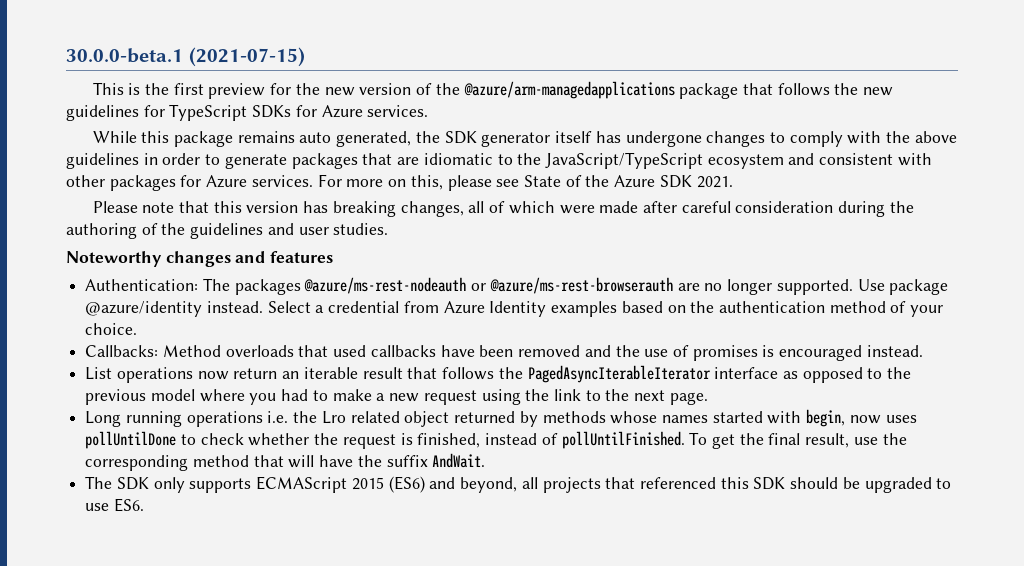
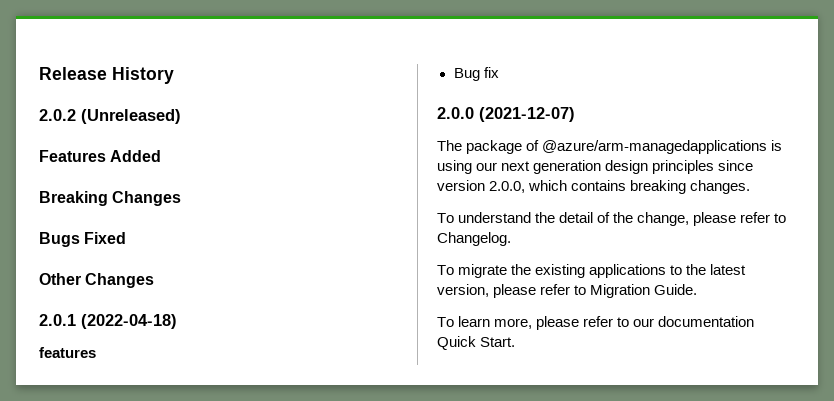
[66,47,305,67] [92,81,894,99] [66,104,429,121] [92,131,957,147] [66,152,932,169] [66,174,733,191] [92,201,914,217] [66,223,389,239] [66,251,334,267] [85,277,949,295] [85,301,944,317] [85,323,138,335] [85,345,923,361] [85,365,912,383] [85,389,708,405] [85,409,917,427] [85,431,907,449] [85,453,486,471] [85,476,952,493] [85,498,144,512] 30.0.0-beta.1 (2021-07-15) // This is the first preview for the new version of the @azure/arm-managedapplications package that follows the new guidelines for TypeScript SDKs for Azure services. // While this package remains auto generated, the SDK generator itself has undergone changes to comply with the above guidelines in order to generate packages that are idiomatic to the JavaScript/TypeScript ecosystem and consistent with other packages for Azure services. For more on this, please see State of the Azure SDK 2021. // Please note that this version has breaking changes, all of which were made after careful consideration during the authoring of the guidelines and user studies. // Noteworthy changes and features // Authentication: The packages @azure/ms-rest-nodeauth or @azure/ms-rest-browserauth are no longer supported. Use package @azure/identity instead. Select a credential from Azure Identity examples based on the authentication method of your choice. // Callbacks: Method overloads that used callbacks have been removed and the use of promises is encouraged instead. // List operations now return an iterable result that follows the PagedAsyncIterableIterator interface as opposed to the previous model where you had to make a new request using the link to the next page. // Long running operations i.e. the Lro related object returned by methods whose names started with begin, now uses pollUntilDone to check whether the request is finished, instead of pollUntilFinished. To get the final result, use the corresponding method that will have the suffix AndWait. // The SDK only supports ECMAScript 2015 (ES6) and beyond, all projects that referenced this SDK should be upgraded to use ES6. -> [39,67,174,84] [39,109,181,124] [39,150,162,162] [39,191,182,206] [39,232,127,247] [39,273,155,288] [39,314,177,329] [39,347,96,358] [453,67,499,81] [437,107,575,122] [437,140,783,154] [437,160,754,174] [437,180,751,194] [437,212,787,226] [437,232,511,246] [437,264,747,278] [437,284,698,298] [437,316,755,330] [437,336,516,350] Release History // 2.0.2 (Unreleased) // Features Added // Breaking Changes // Bugs Fixed // Other Changes // 2.0.1 (2022-04-18) // features // Bug fix // 2.0.0 (2021-12-07) // The package of @azure/arm-managedapplications is using our next generation design principles since version 2.0.0, which contains breaking changes. // To understand the detail of the change, please refer to Changelog. // To migrate the existing applications to the latest version, please refer to Migration Guide. // To learn more, please refer to our documentation Quick Start.

